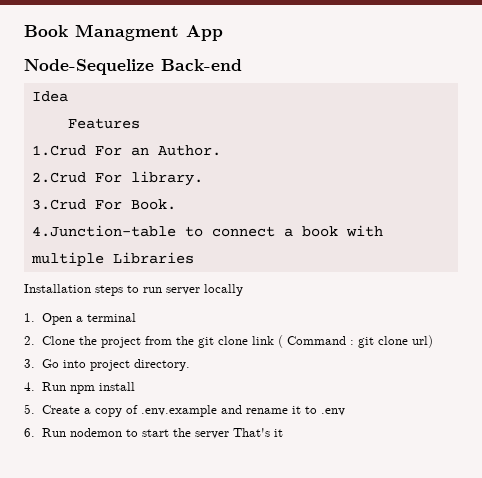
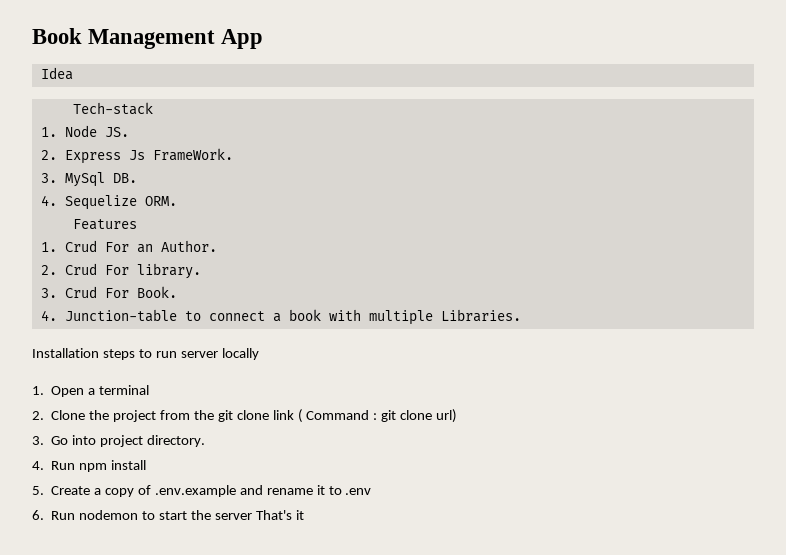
[75,24,179,41] Managment -> [88,29,216,49] Management
[24,59,242,75] // Node-Sequelize Back-end -> (264, 39) none
(68, 96) none -> [72,102,153,115] [40,125,129,137] [40,148,233,164] [40,172,137,187] [40,195,177,210] // Tech-stack // 1. Node JS. // 2. Express Js FrameWork. // 3. MySql DB. // 4. Sequelize ORM.
[31,145,86,156] 1.Crud -> [40,240,97,252] 1. Crud
[31,172,86,183] 2.Crud -> [40,263,97,275] 2. Crud
[31,199,86,210] 3.Crud -> [40,286,97,298] 3. Crud
[31,225,176,237] 4.Junction-table -> [40,309,177,322] 4. Junction-table
[112,252,194,264] Libraries -> [440,309,521,322] Libraries.

